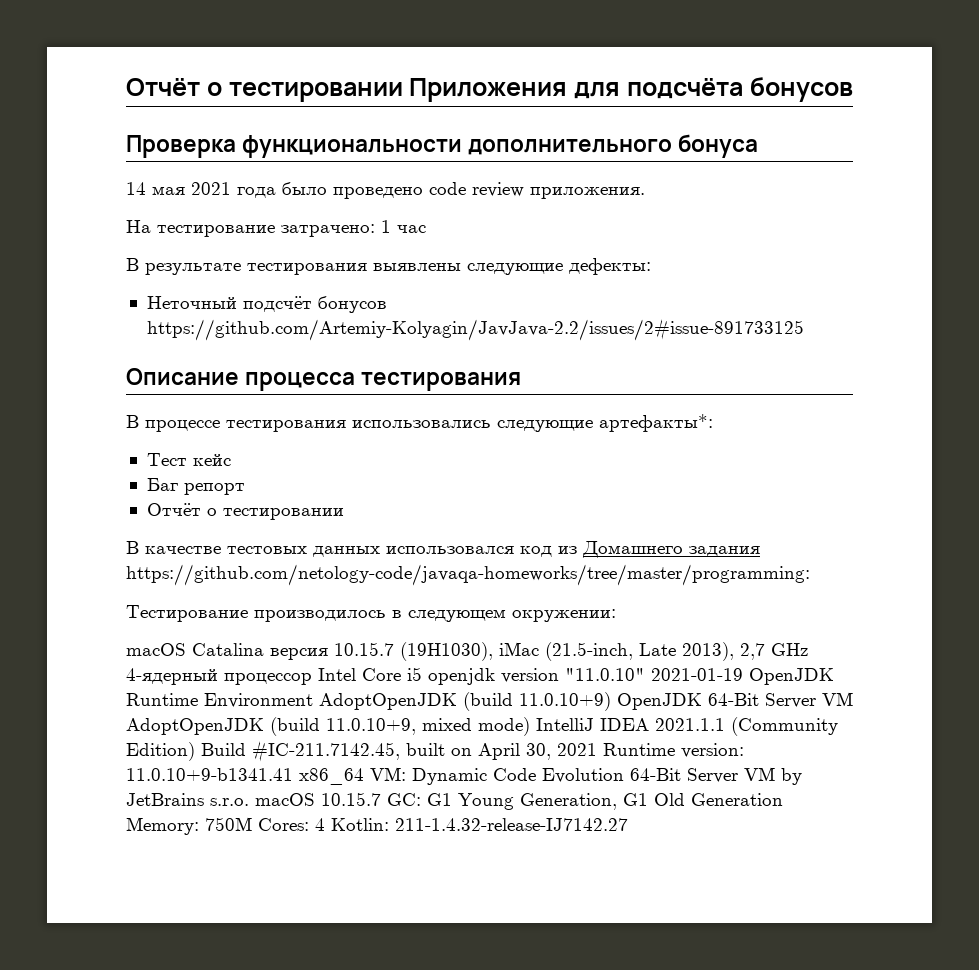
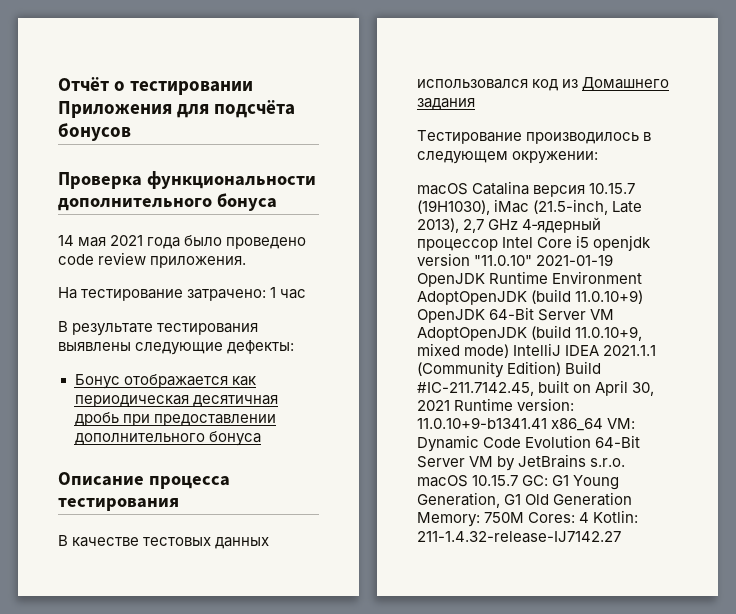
[146,296,387,313] [146,319,804,341] [126,368,522,391] [126,414,713,432] [146,453,231,466] [146,478,245,495] [146,503,344,520] Неточный подсчёт бонусов https://github.com/Artemiy-Kolyagin/JavJava-2.2/issues/2#issue-891733125 // Описание процесса тестирования // В процессе тестирования использовались следующие артефакты*: // Тест кейс // Баг репорт // Отчёт о тестировании -> [74,374,256,389] [74,395,278,407] [74,412,276,426] [74,431,261,446] [58,472,230,489] [58,498,179,511] Бонус отображается как периодическая десятичная дробь при предоставлении дополнительного бонуса // Описание процесса тестирования
[126,564,810,586] https://github.com/netology-code/javaqa-homeworks/tree/master/programming: -> (475, 104) none

